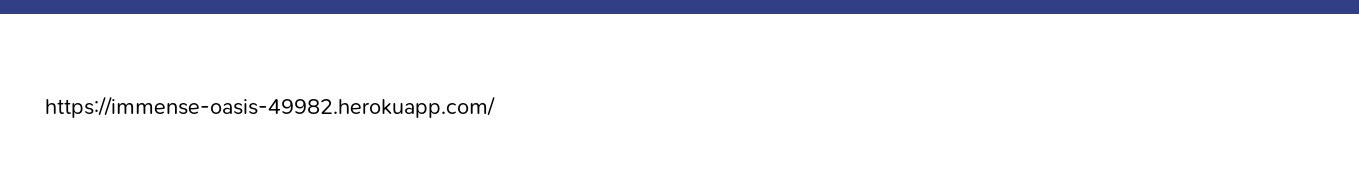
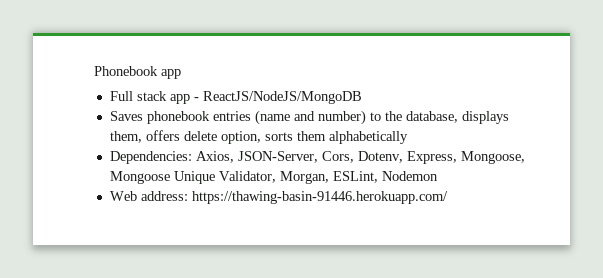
[45,96,495,118] https://immense-oasis-49982.herokuapp.com/ -> [94,66,181,79] [109,91,362,104] [109,110,509,125] [109,130,408,144] [109,151,525,164] [109,171,438,184] [109,191,448,204] Phonebook app // Full stack app - ReactJS/NodeJS/MongoDB // Saves phonebook entries (name and number) to the database, displays them, offers delete option, sorts them alphabetically // Dependencies: Axios, JSON-Server, Cors, Dotenv, Express, Mongoose, Mongoose Unique Validator, Morgan, ESLint, Nodemon // Web address: https://thawing-basin-91446.herokuapp.com/

